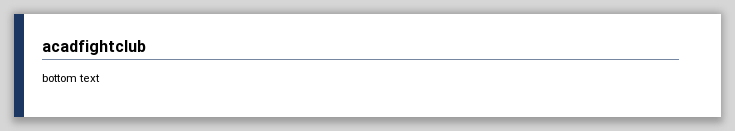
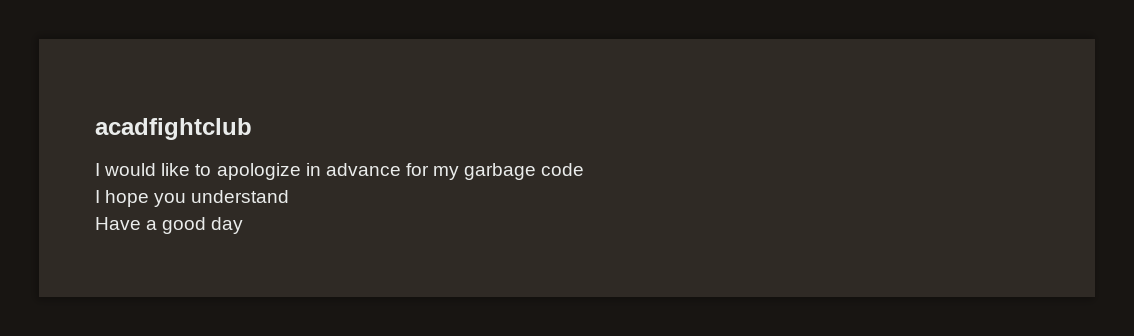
[42,74,101,82] bottom text -> [95,163,585,180] [95,190,290,207] [95,217,244,234] I would like to apologize in advance for my garbage code // I hope you understand // Have a good day

